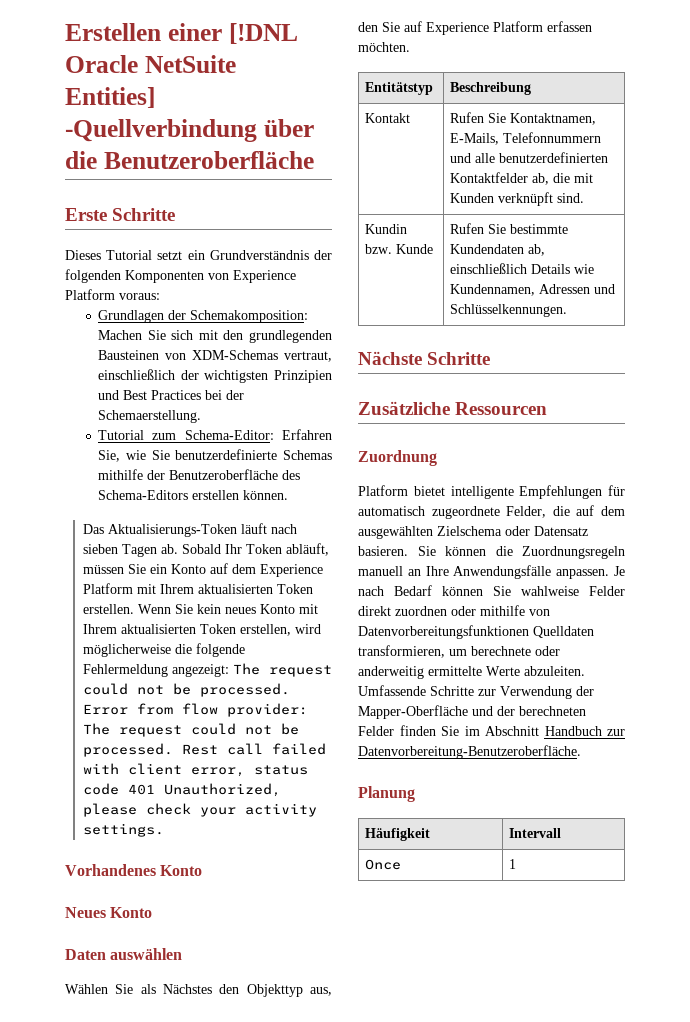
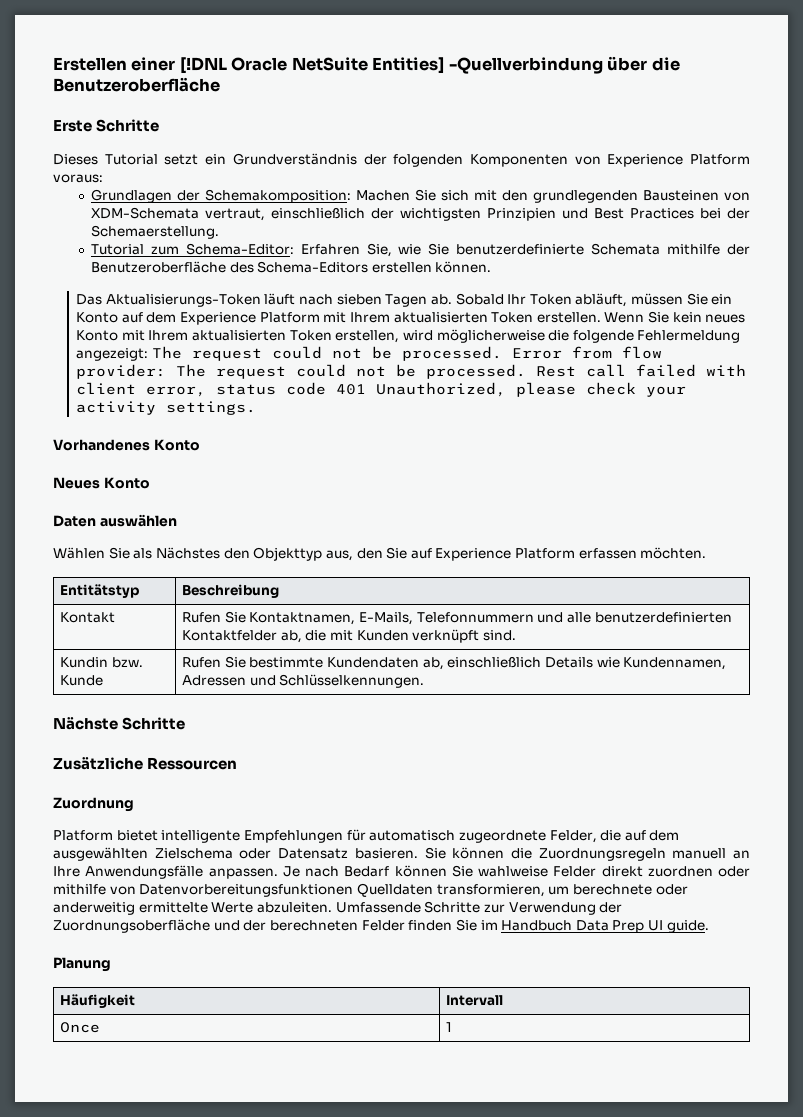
[192,350,279,360] XDM-Schemas -> [90,207,199,219] XDM-Schemata
[283,450,332,460] Schemas -> [591,243,661,255] Schemata
[358,705,468,719] Mapper-Oberfläche -> [53,919,210,933] Zuordnungsoberfläche
[485,726,625,736] [358,745,581,759] Abschnitt Handbuch zur Datenvorbereitung-Benutzeroberfläche. -> [501,920,709,933] Handbuch Data Prep UI guide.

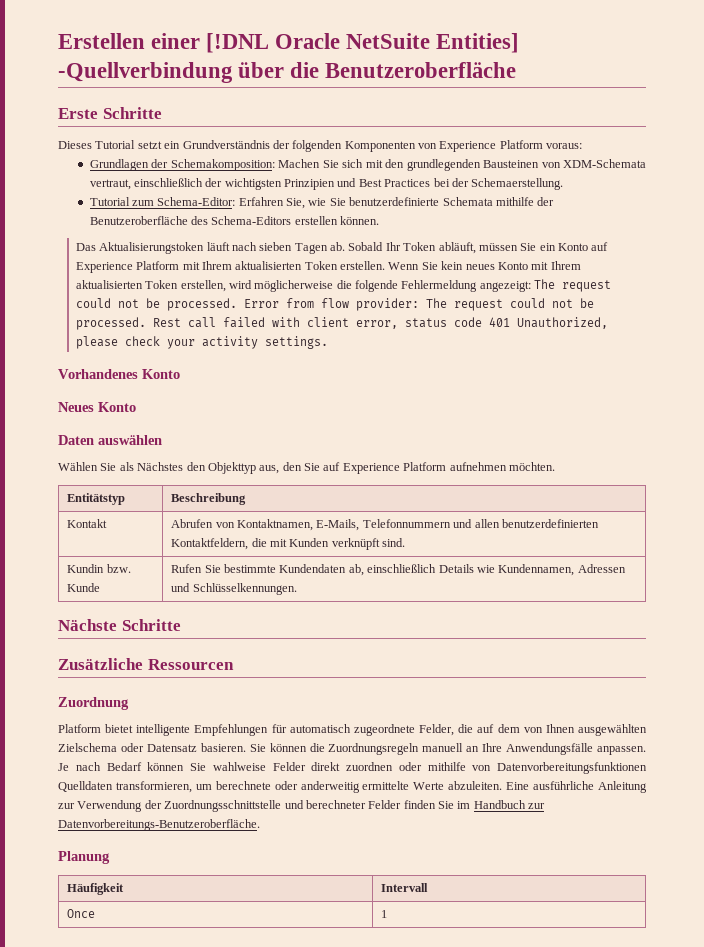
[105,294,261,307] Aktualisierungs-Token -> [99,242,205,254] Aktualisierungstoken
[146,312,177,323] dem -> (609, 246) none
[578,548,637,559] erfassen -> [449,462,507,471] aufnehmen
[182,611,246,623] Rufen Sie -> [171,519,235,528] Abrufen von
[567,612,732,623] [182,630,302,643] alle benutzerdefinierten Kontaktfelder ab, -> [474,519,599,528] [171,538,249,550] allen benutzerdefinierten Kontaktfeldern,
(680, 835) none -> [523,724,575,733] von Ihnen
[335,901,623,915] [53,919,358,933] Umfassende Schritte zur Verwendung der Zuordnungsoberfläche und der berechneten -> [506,781,648,793] [58,800,366,812] Eine ausführliche Anleitung zur Verwendung der Zuordnungsschnittstelle und berechneter
[575,920,709,933] Data Prep UI guide. -> [528,803,546,809] [58,819,260,831] zur Datenvorbereitungs-Benutzeroberfläche.

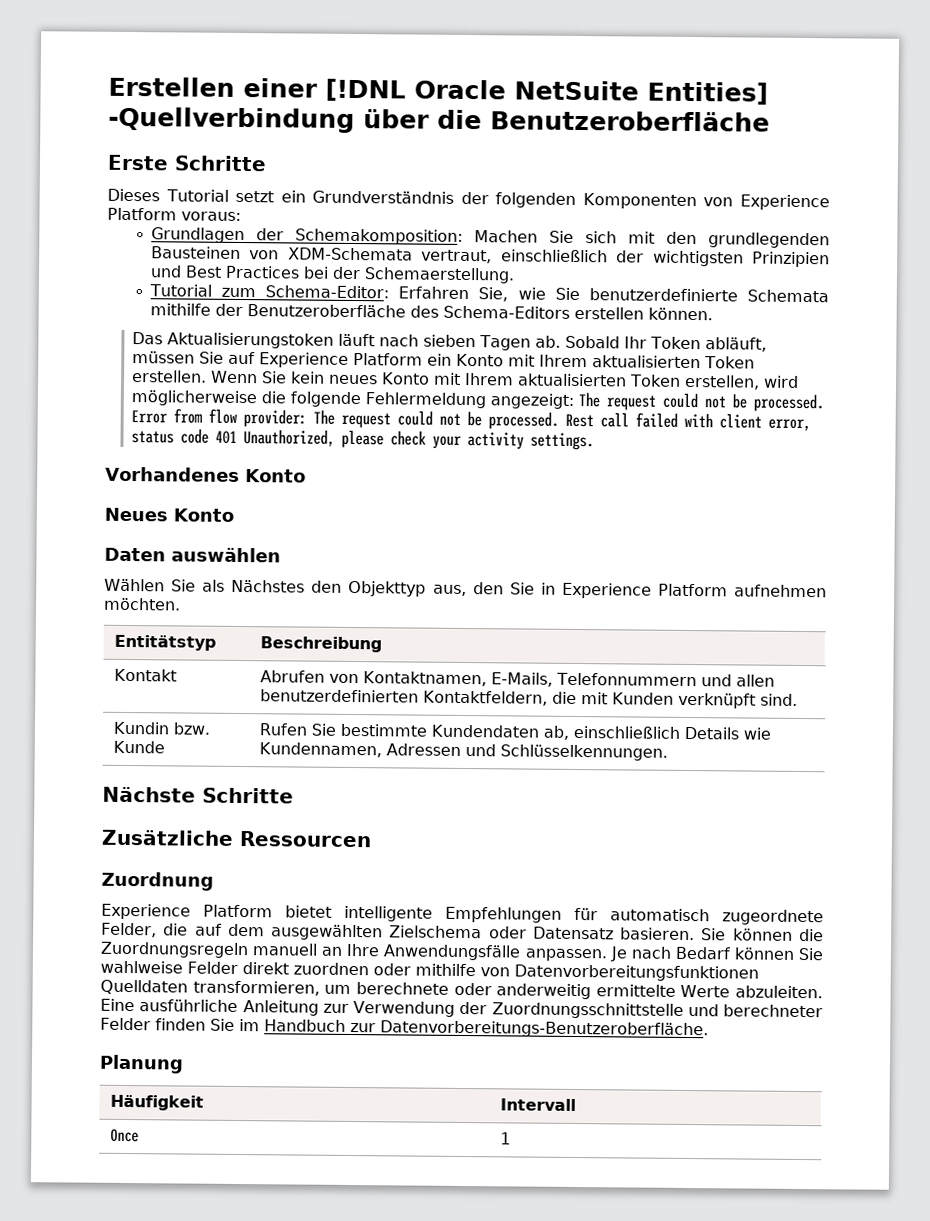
[539,242,609,251] [75,261,180,273] ein Konto auf Experience Platform -> [228,351,505,368] auf Experience Platform ein Konto
[323,462,341,471] auf -> [540,582,556,595] in
(129, 703) none -> [101,903,191,920] Experience
[523,724,575,733] von Ihnen -> (265, 930) none

